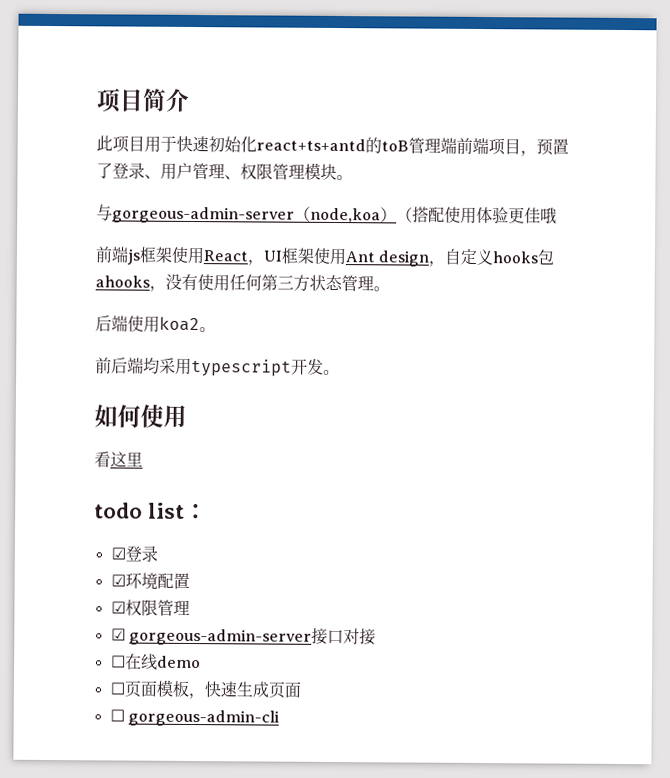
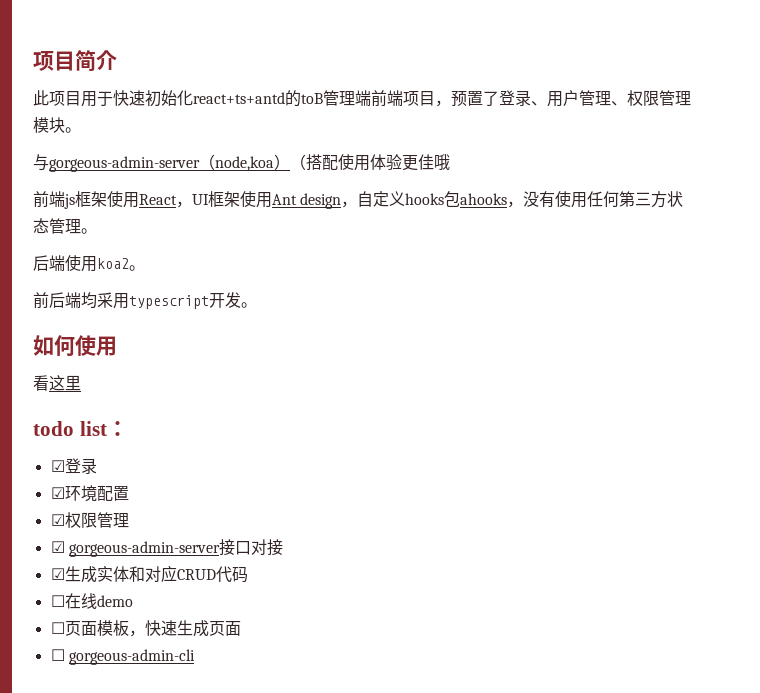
(376, 637) none -> [50,565,248,583] // ☑生成实体和对应CRUD代码

